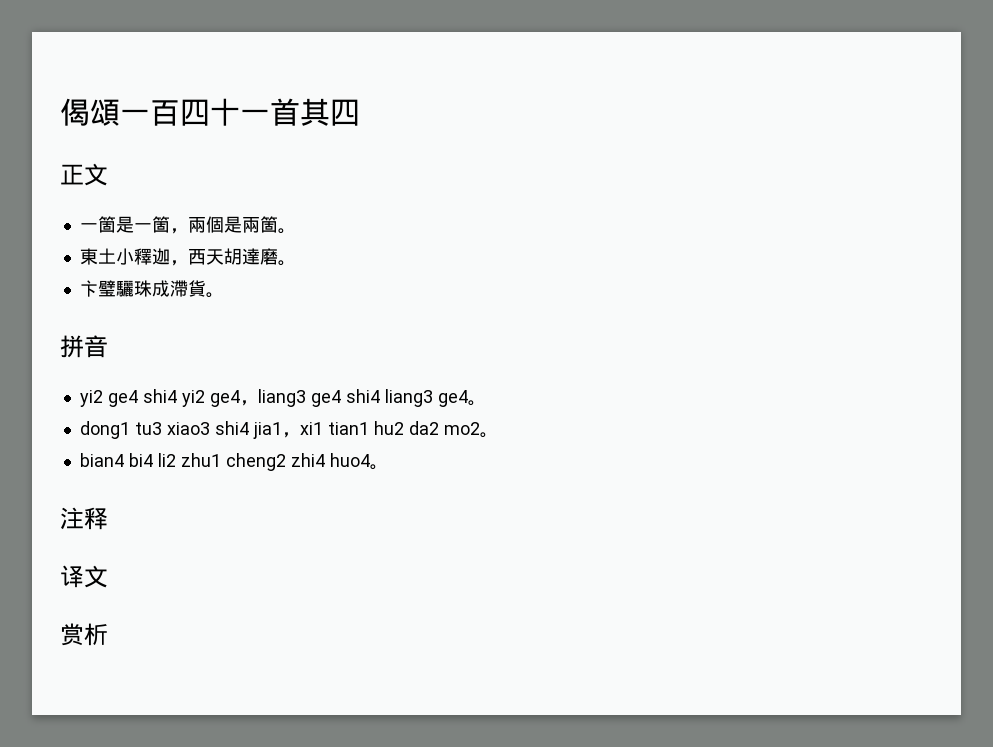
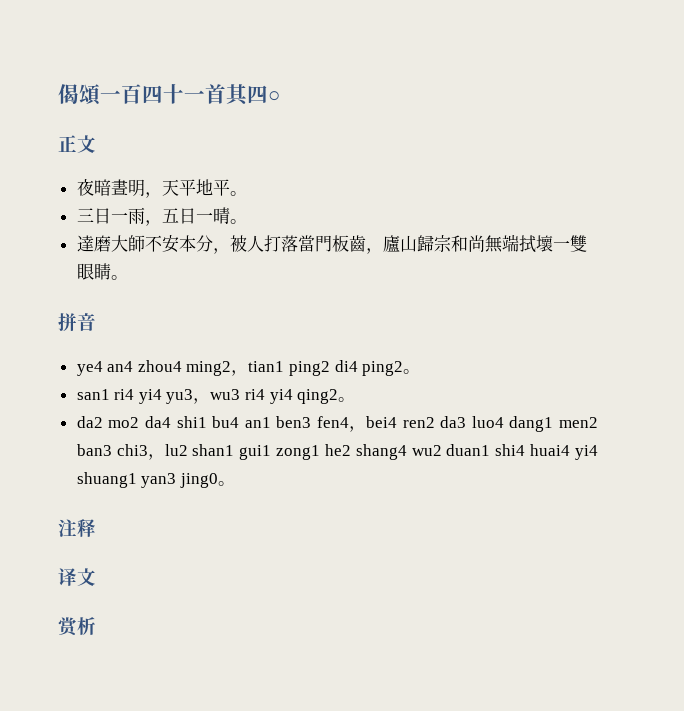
(360, 112) none -> [268,91,280,102] ○
[79,216,296,234] [79,248,296,266] [79,280,224,298] [60,335,108,358] [79,389,486,407] [79,421,498,439] [79,453,370,471] 一箇是一箇，兩個是兩箇。 // 東土小釋迦，西天胡達磨。 // 卞璧驪珠成滯貨。 // 拼音 // yi2 ge4 shi4 yi2 ge4，liang3 ge4 shi4 liang3 ge4。 // dong1 tu3 xiao3 shi4 jia1，xi1 tian1 hu2 da2 mo2。 // bian4 bi4 li2 zhu1 cheng2 zhi4 huo4 -> [76,179,247,198] [76,207,247,226] [76,234,587,254] [76,263,128,280] [58,313,96,332] [76,360,421,376] [76,389,356,404] [76,416,598,432] [76,444,598,460] [76,472,218,488] 夜暗晝明，天平地平。 // 三日一雨，五日一晴。 // 達磨大師不安本分，被人打落當門板齒，廬山歸宗和尚無端拭壞一雙眼睛。 // 拼音 // ye4 an4 zhou4 ming2，tian1 ping2 di4 ping2。 // san1 ri4 yi4 yu3，wu3 ri4 yi4 qing2。 // da2 mo2 da4 shi1 bu4 an1 ben3 fen4，bei4 ren2 da3 luo4 dang1 men2 ban3 chi3，lu2 shan1 gui1 zong1 he2 shang4 wu2 duan1 shi4 huai4 yi4 shuang1 yan3 jing0

